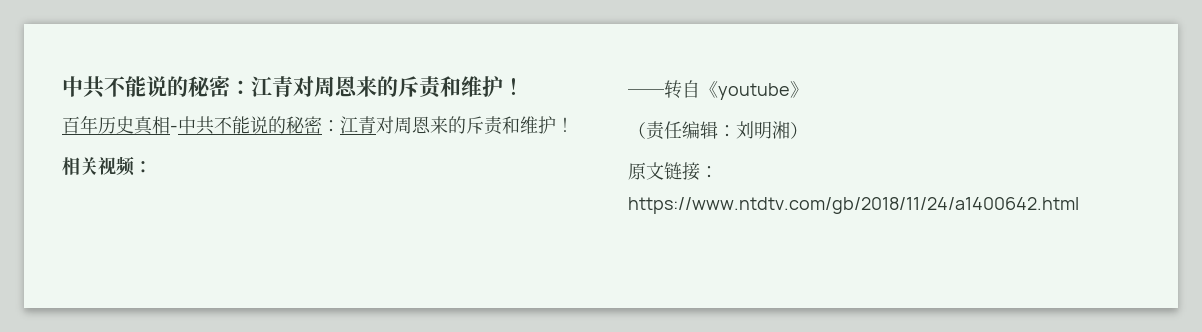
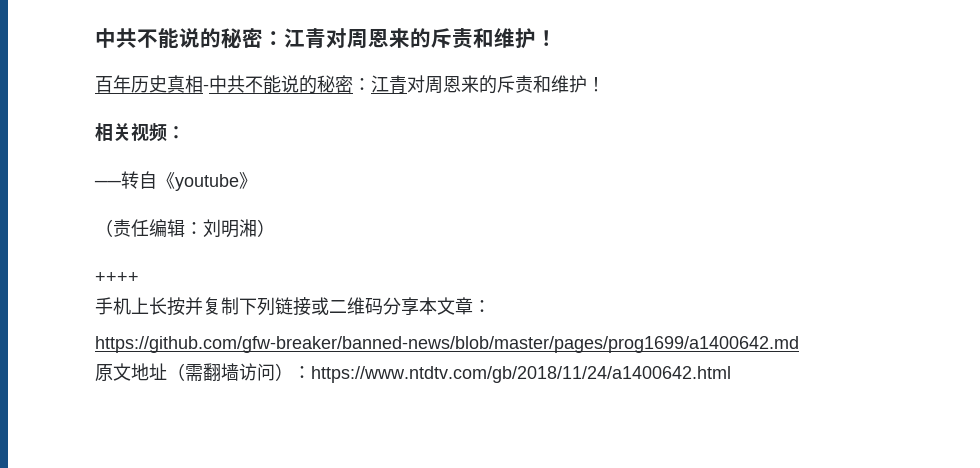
[628,162,700,181] 原文链接 -> [95,272,139,283] [95,297,491,316] [95,336,799,353] [95,363,293,381] ++++ // 手机上长按并复制下列链接或二维码分享本文章： // https://github.com/gfw-breaker/banned-news/blob/master/pages/prog1699/a1400642.md // 原文地址（需翻墙访问）

